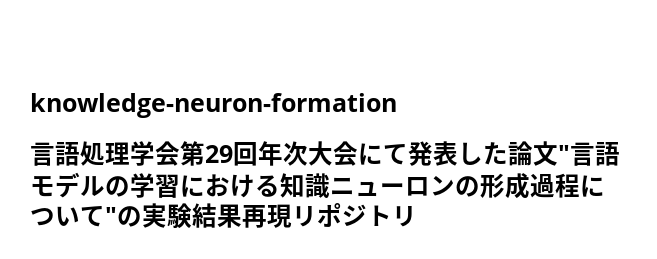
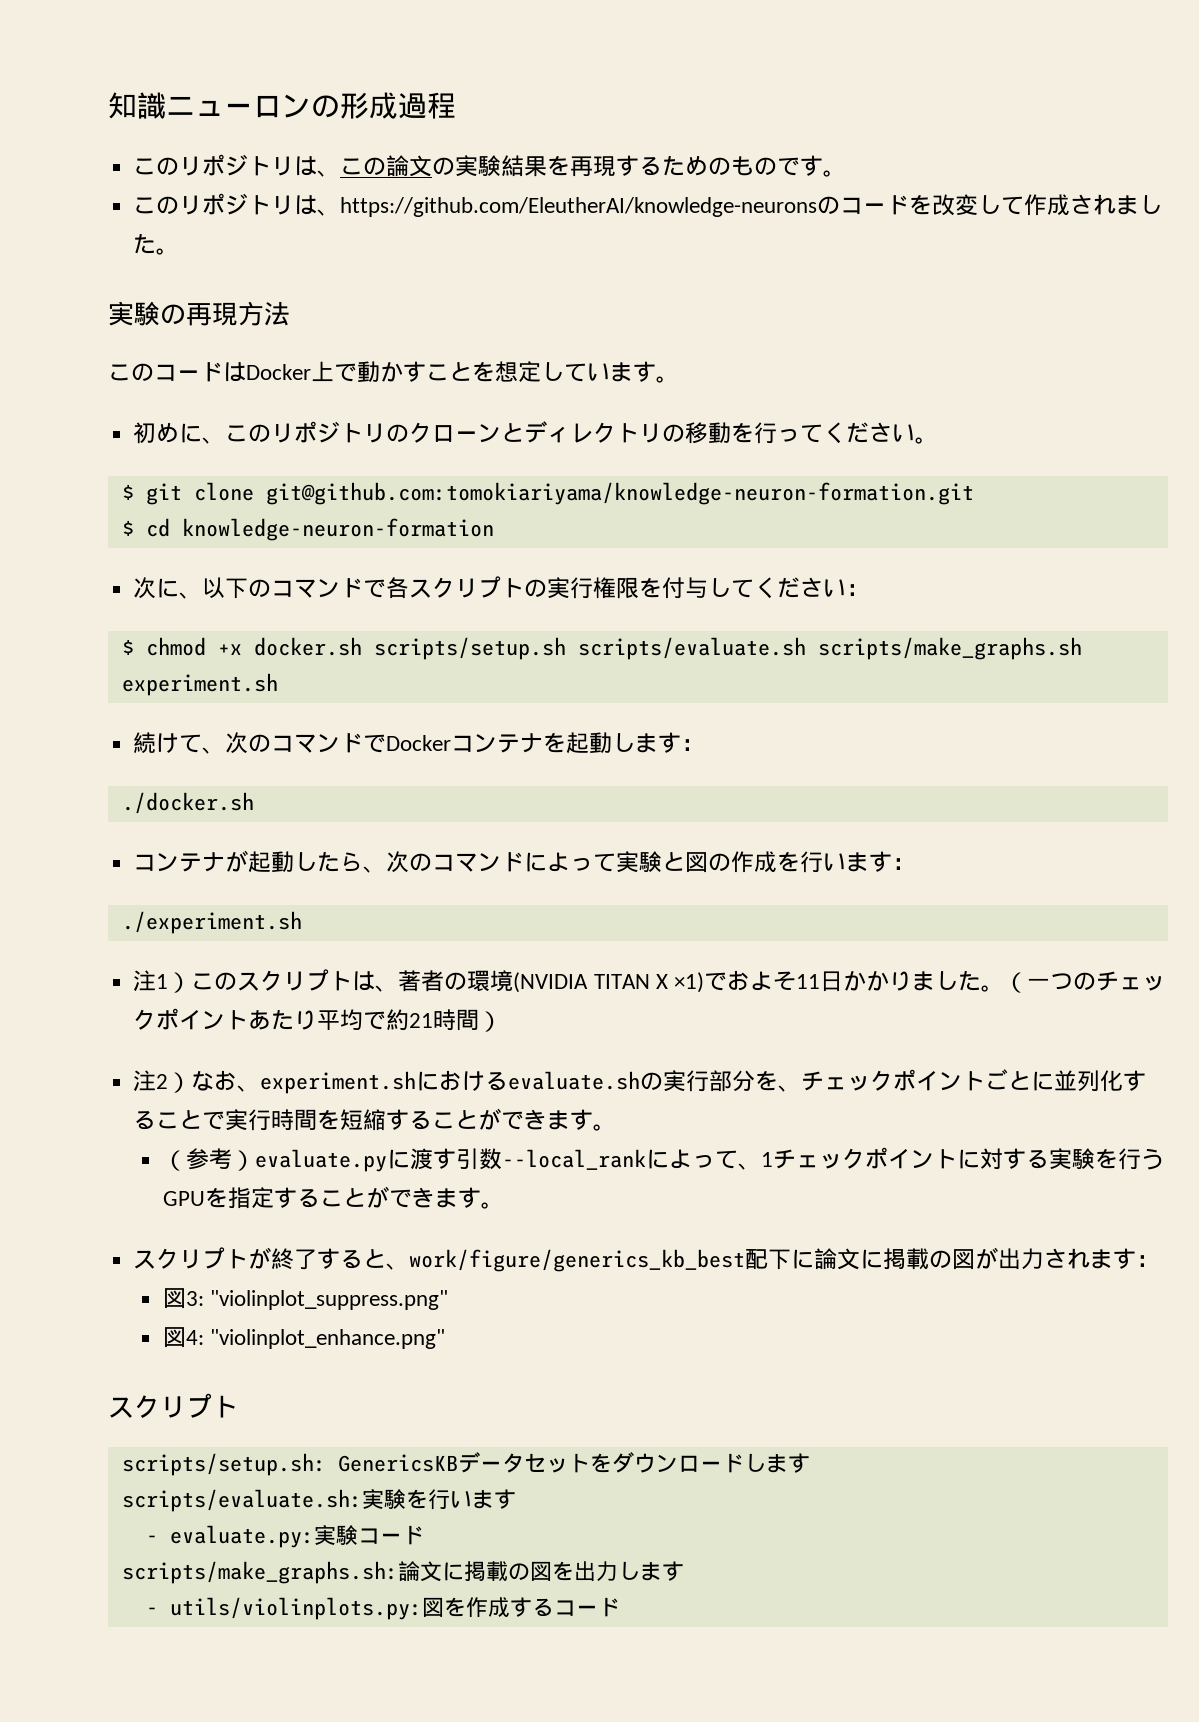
[30,93,397,118] [30,141,620,166] [30,172,280,198] knowledge-neuron-formation // 言語処理学会第29回年次大会にて発表した論文"言語モデルの学習における -> (108, 105) none
[580,175,605,197] [30,203,417,229] について"の実験結果再現リポジトリ -> [133,154,847,177] [133,193,1163,217] [133,233,180,255] [108,301,290,326] [108,361,679,383] [133,421,939,444] [121,482,974,505] [121,518,494,541] [133,576,870,599] [121,637,1082,660] [121,673,278,696] [133,732,705,754] [121,792,254,814] [133,850,916,873] [121,911,302,934] [133,969,1165,993] [133,1008,503,1032] [133,1069,1147,1094] [133,1108,617,1131] [162,1147,1164,1172] [162,1186,504,1209] [133,1247,1160,1272] [162,1288,448,1310] [162,1327,445,1349] [108,1393,238,1418] [121,1452,810,1476] [121,1489,516,1512] [145,1525,424,1548] [121,1561,684,1584] [145,1597,620,1620] // このリポジトリは、この論文の実験結果を再現するためのものです。 // このリポジトリは、https://github.com/EleutherAI/knowledge-neuronsのコードを改変して作成されました。 // 実験の再現方法 // このコードはDocker上で動かすことを想定しています。 // 初めに、このリポジトリのクローンとディレクトリの移動を行ってください。 // $ git clone git@github.com:tomokiariyama/knowledge-neuron-formation.git // $ cd knowledge-neuron-formation // 次に、以下のコマンドで各スクリプトの実行権限を付与してください： // $ chmod +x docker.sh scripts/setup.sh scripts/evaluate.sh scripts/make_graphs.sh experiment.sh // 続けて、次のコマンドでDockerコンテナを起動します： // ./docker.sh // コンテナが起動したら、次のコマンドによって実験と図の作成を行います： // ./experiment.sh // 注1）このスクリプトは、著者の環境(NVIDIA TITAN X ×1)でおよそ11日かかりました。（一つのチェックポイントあたり平均で約21時間） // 注2）なお、experiment.shにおけるevaluate.shの実行部分を、チェックポイントごとに並列化することで実行時間を短縮することができます。 // （参考）evaluate.pyに渡す引数--local_rankによって、1チェックポイントに対する実験を行うGPUを指定することができます。 // スクリプトが終了すると、work/figure/generics_kb_best配下に論文に掲載の図が出力されます： // 図3: "violinplot_suppress.png" // 図4: "violinplot_enhance.png" // スクリプト // scripts/setup.sh: GenericsKBデータセットをダウンロードします // scripts/evaluate.sh:実験を行います // - evaluate.py:実験コード // scripts/make_graphs.sh:論文に掲載の図を出力します // - utils/violinplots.py:図を作成するコード

